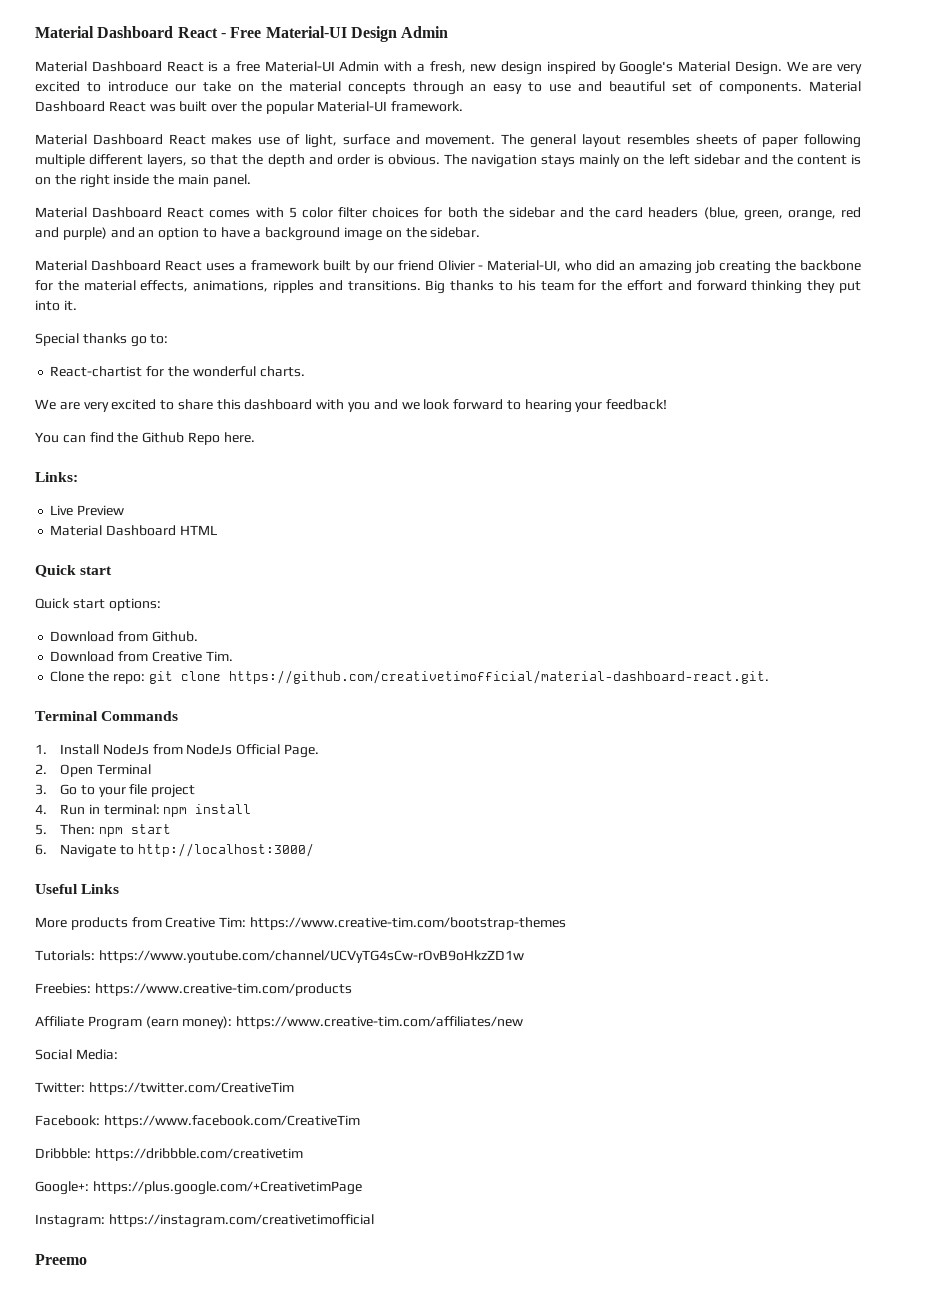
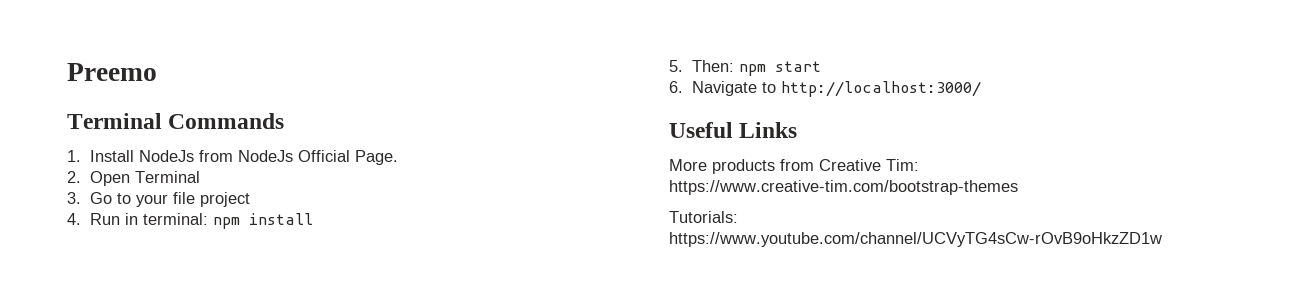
[35,26,449,42] [35,61,862,75] [35,81,861,95] [35,101,464,114] [35,134,862,148] [35,154,862,168] [35,174,251,188] [35,207,861,221] [35,227,481,241] [35,260,862,274] [35,280,861,294] [35,300,77,311] [35,333,169,347] [50,366,305,377] [35,399,668,413] [35,432,255,445] [35,472,78,482] [50,505,125,516] [50,525,217,536] [35,565,113,577] [35,598,161,611] [50,631,198,642] [50,651,233,662] [50,670,769,684] Material Dashboard React - Free Material-UI Design Admin // Material Dashboard React is a free Material-UI Admin with a fresh, new design inspired by Google's Material Design. We are very excited to introduce our take on the material concepts through an easy to use and beautiful set of components. Material Dashboard React was built over the popular Material-UI framework. // Material Dashboard React makes use of light, surface and movement. The general layout resembles sheets of paper following multiple different layers, so that the depth and order is obvious. The navigation stays mainly on the left sidebar and the content is on the right inside the main panel. // Material Dashboard React comes with 5 color filter choices for both the sidebar and the card headers (blue, green, orange, red and purple) and an option to have a background image on the sidebar. // Material Dashboard React uses a framework built by our friend Olivier - Material-UI, who did an amazing job creating the backbone for the material effects, animations, ripples and transitions. Big thanks to his team for the effort and forward thinking they put into it. // Special thanks go to: // React-chartist for the wonderful charts. // We are very excited to share this dashboard with you and we look forward to hearing your feedback! // You can find the Github Repo here. // Links: // Live Preview // Material Dashboard HTML // Quick start // Quick start options: // Download from Github. // Download from Creative Tim. // Clone the repo: git clone https://github.com/creativetimofficial/material-dashboard-react.git. -> [67,63,157,81] Preemo
[35,983,352,996] [35,1016,524,1030] [35,1049,118,1060] [35,1082,294,1095] [35,1115,360,1128] [35,1148,303,1161] [35,1181,362,1195] [35,1214,374,1228] [35,1254,87,1265] // Freebies: https://www.creative-tim.com/products // Affiliate Program (earn money): https://www.creative-tim.com/affiliates/new // Social Media: // Twitter: https://twitter.com/CreativeTim // Facebook: https://www.facebook.com/CreativeTim // Dribbble: https://dribbble.com/creativetim // Google+: https://plus.google.com/+CreativetimPage // Instagram: https://instagram.com/creativetimofficial // Preemo -> (1162, 239) none

